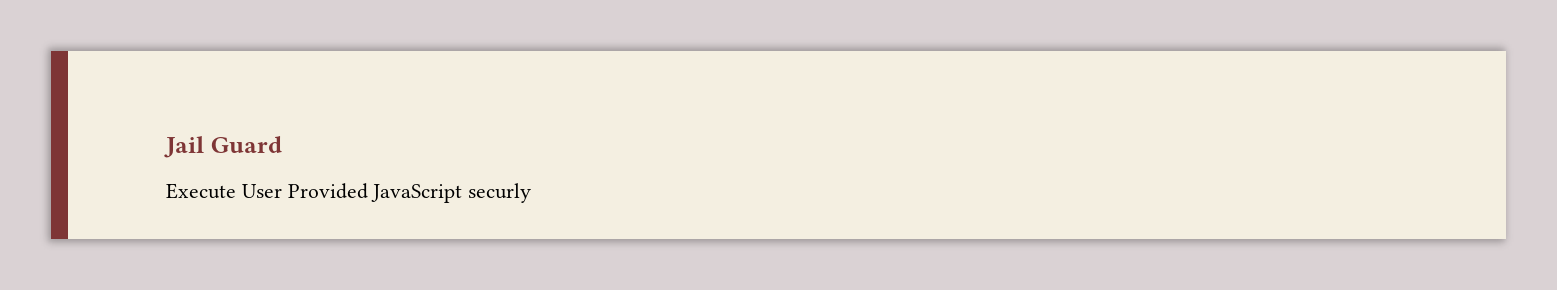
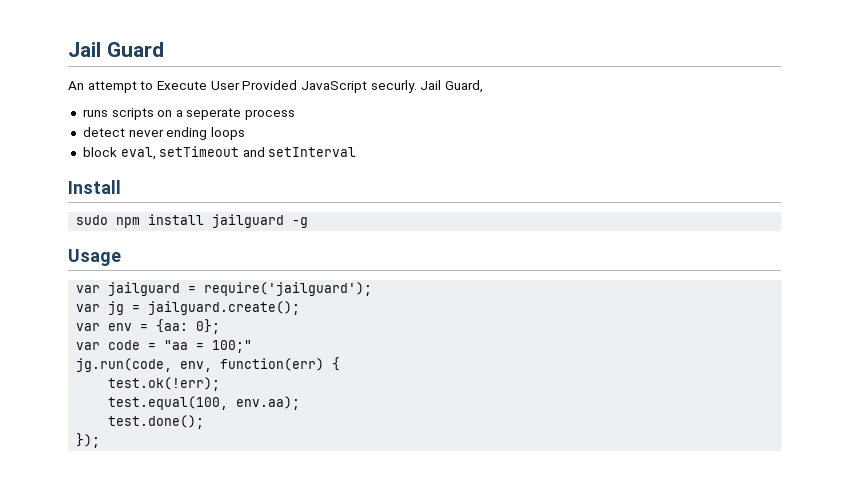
(282, 144) none -> [68,81,154,93] An attempt to
[468,183,532,203] securly -> [370,80,483,93] [82,108,296,120] [82,127,245,140] [82,146,357,160] [68,180,121,194] [76,214,309,228] [68,249,121,266] [76,282,373,296] [76,301,301,315] [76,319,221,334] [76,340,253,353] [76,357,341,372] [108,377,221,391] [108,396,301,410] [108,415,205,429] [76,433,101,448] securly. Jail Guard, // runs scripts on a seperate process // detect never ending loops // block eval, setTimeout and setInterval // Install // sudo npm install jailguard -g // Usage // var jailguard = require('jailguard'); // var jg = jailguard.create(); // var env = {aa: 0}; // var code = "aa = 100;" // jg.run(code, env, function(err) { // test.ok(!err); // test.equal(100, env.aa); // test.done(); // });

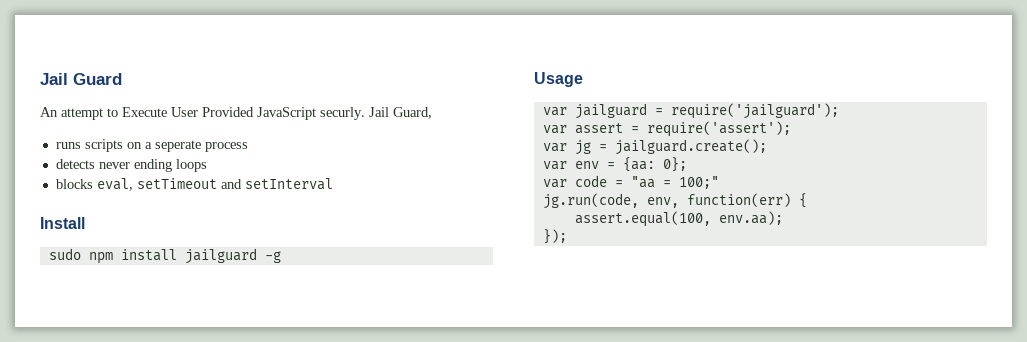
[82,127,125,137] detect -> [55,159,95,169] detects
[82,147,117,157] block -> [55,179,93,189] blocks
(373, 289) none -> [542,121,791,137] // var assert = require('assert');
[108,377,221,391] [108,396,229,410] test.ok(!err); // test.equal(100, -> [574,211,711,227] assert.equal(100,
[108,415,205,429] // test.done(); -> (783, 218) none

